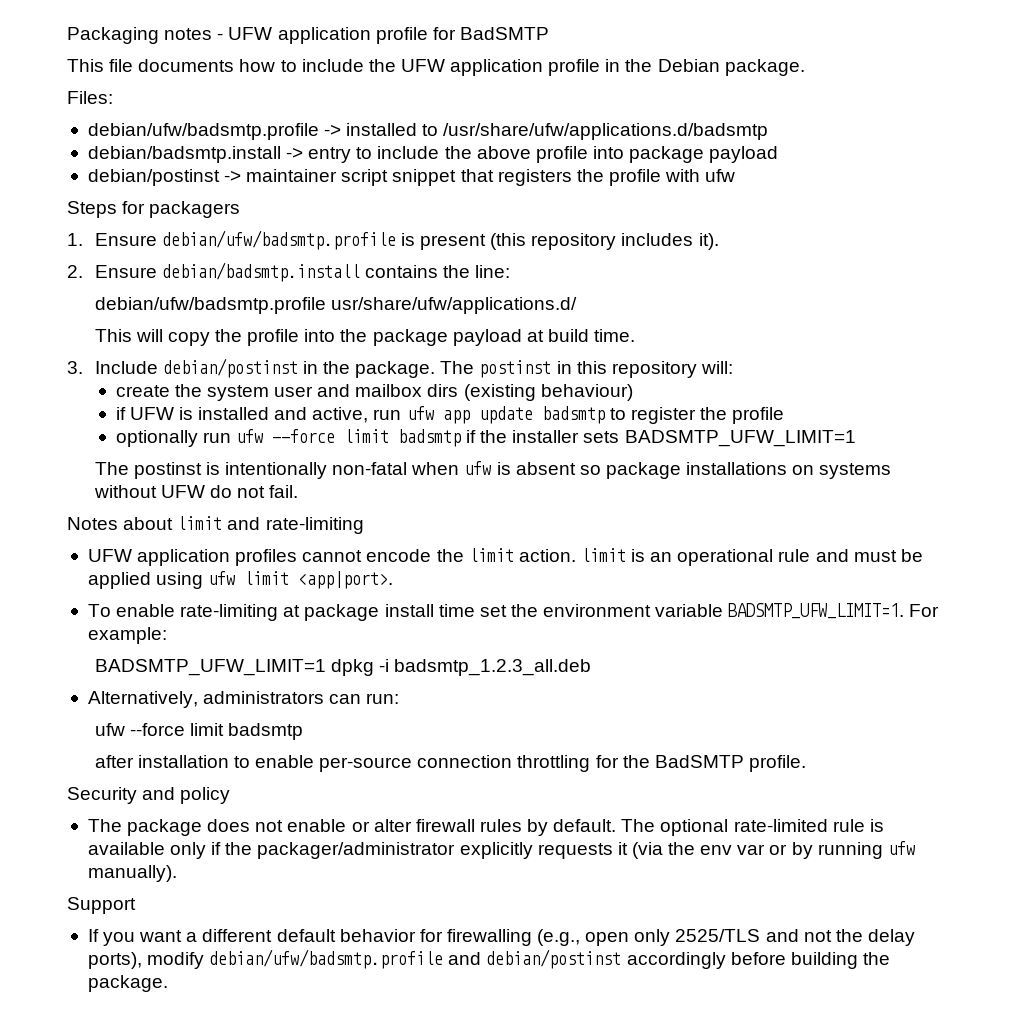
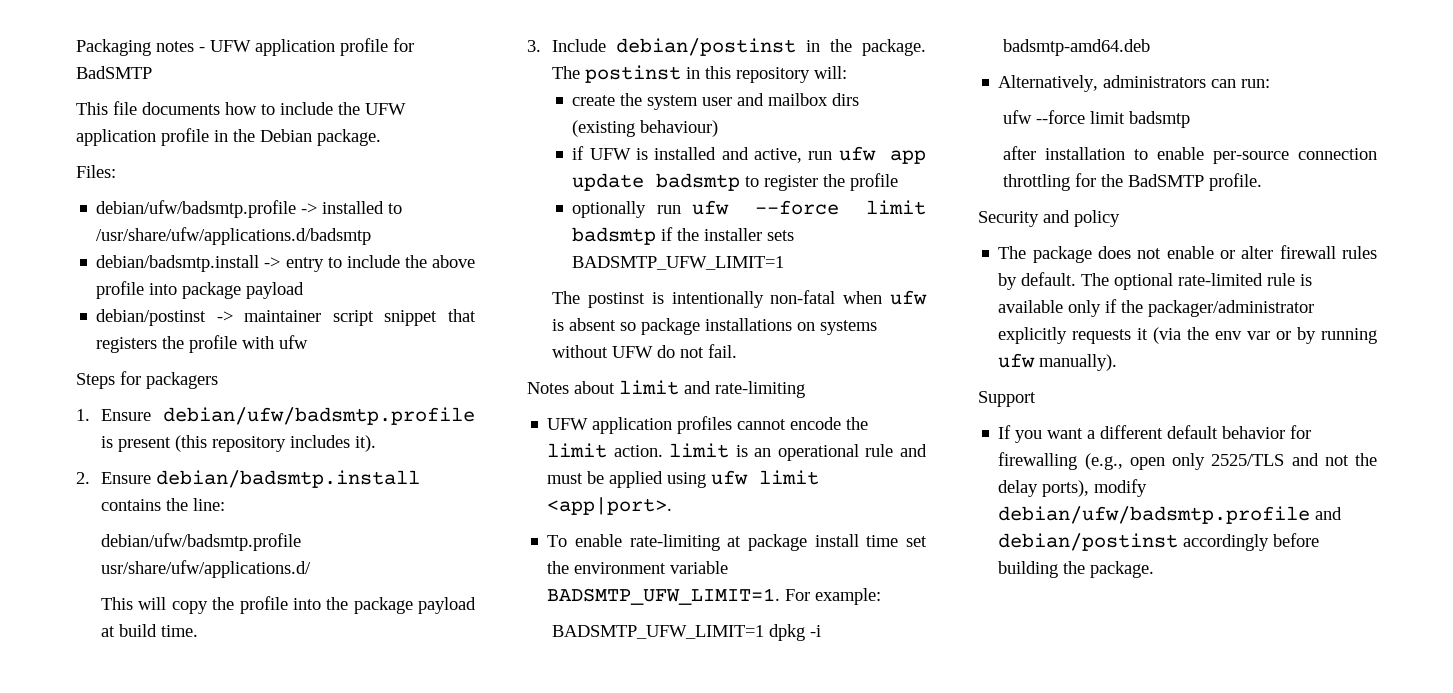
[394,659,592,676] badsmtp_1.2.3_all.deb -> [1003,39,1151,56] badsmtp-amd64.deb

